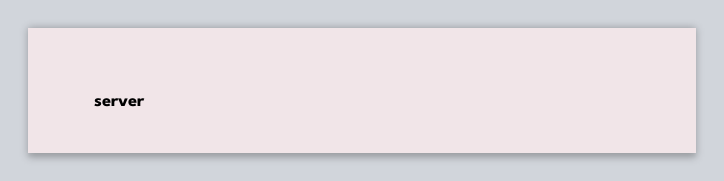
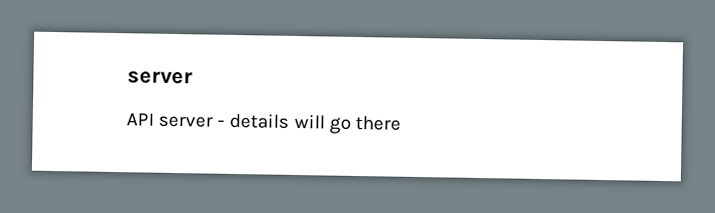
[94,98,145,107] server -> [127,71,193,85] [126,112,401,134] server // API server - details will go there

